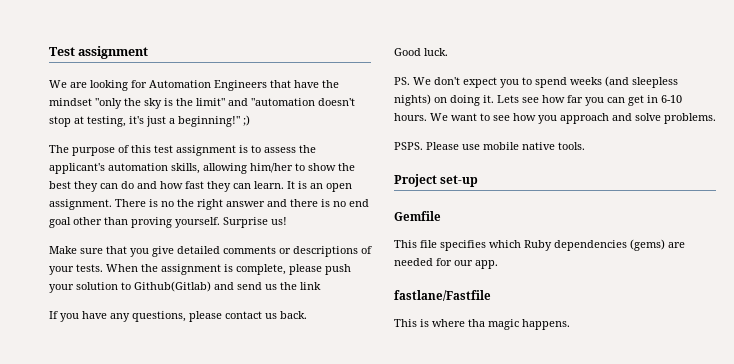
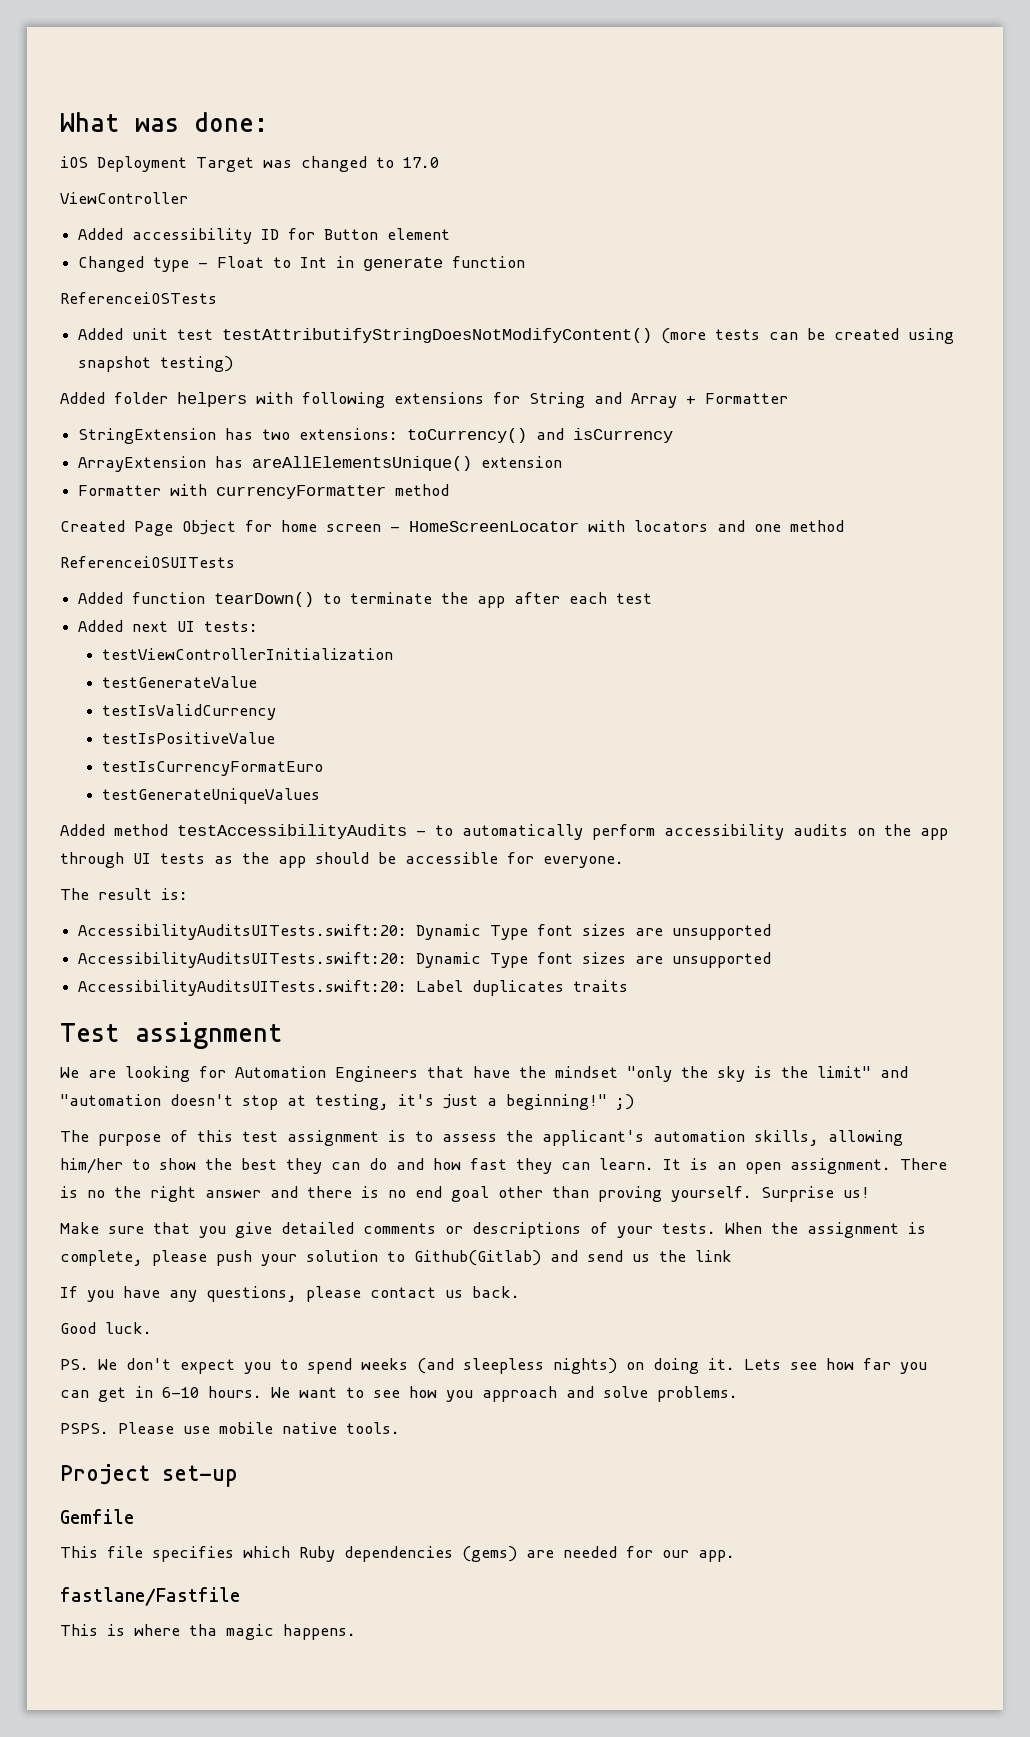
(49, 51) none -> [60,112,268,132] [60,156,439,172] [60,192,188,204] [78,228,451,244] [78,256,526,272] [60,292,217,304] [78,328,955,344] [78,356,234,372] [60,392,788,408] [78,428,674,444] [78,456,563,472] [78,484,450,499] [60,520,844,536] [60,556,235,568] [78,592,653,608] [78,620,259,632] [101,648,393,660] [101,676,257,688] [101,704,276,720] [101,732,275,744] [101,761,323,776] [101,788,320,804] [60,824,948,840] [60,852,624,868] [60,888,188,900] [78,924,772,940] [78,952,772,968] [78,980,629,996] What was done: // iOS Deployment Target was changed to 17.0 // ViewController // Added accessibility ID for Button element // Changed type - Float to Int in generate function // ReferenceiOSTests // Added unit test testAttributifyStringDoesNotModifyContent() (more tests can be created using snapshot testing) // Added folder helpers with following extensions for String and Array + Formatter // StringExtension has two extensions: toCurrency() and isCurrency // ArrayExtension has areAllElementsUnique() extension // Formatter with currencyFormatter method // Created Page Object for home screen - HomeScreenLocator with locators and one method // ReferenceiOSUITests // Added function tearDown() to terminate the app after each test // Added next UI tests: // testViewControllerInitialization // testGenerateValue // testIsValidCurrency // testIsPositiveValue // testIsCurrencyFormatEuro // testGenerateUniqueValues // Added method testAccessibilityAudits - to automatically perform accessibility audits on the app through UI tests as the app should be accessible for everyone. // The result is: // AccessibilityAuditsUITests.swift:20: Dynamic Type font sizes are unsupported // AccessibilityAuditsUITests.swift:20: Dynamic Type font sizes are unsupported // AccessibilityAuditsUITests.swift:20: Label duplicates traits //

